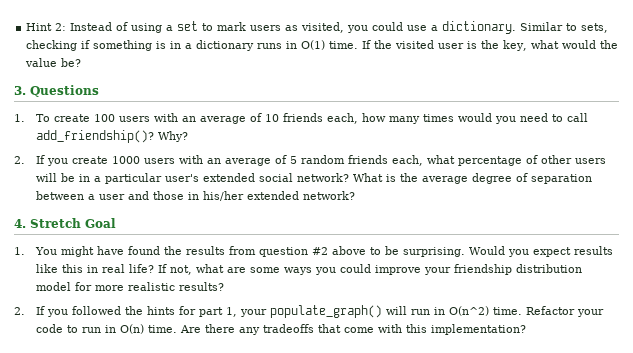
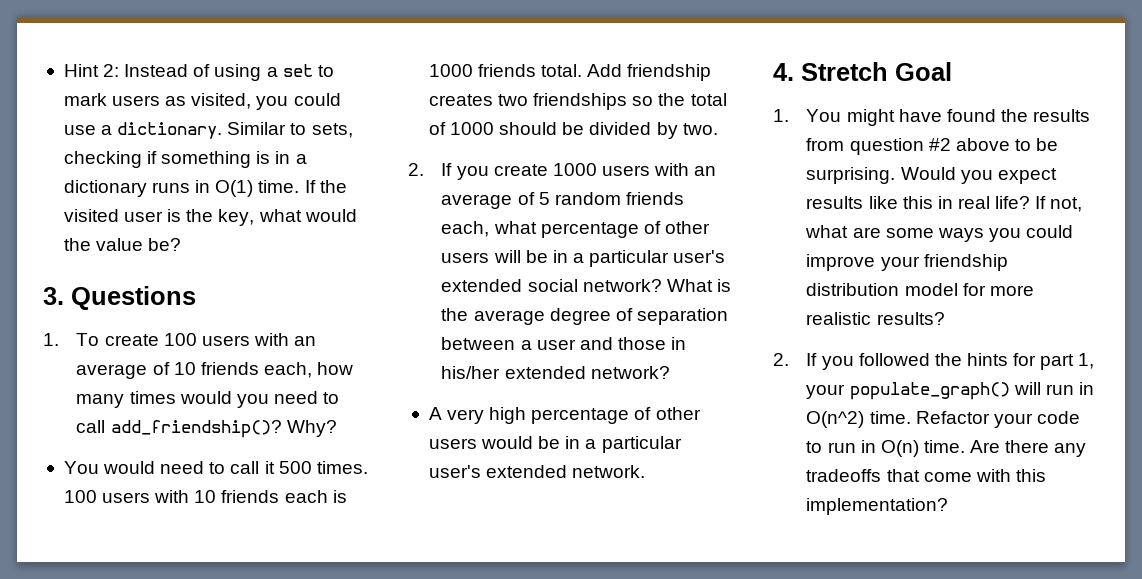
(188, 136) none -> [63,461,368,474] [63,490,347,503] [428,64,712,81] [428,93,727,110] [428,122,718,139] // You would need to call it 500 times. 100 users with 10 friends each is 1000 friends total. Add friendship creates two friendships so the total of 1000 should be divided by two.
(355, 195) none -> [428,407,701,424] [428,436,682,453] [428,465,646,478] // A very high percentage of other users would be in a particular user's extended network.

